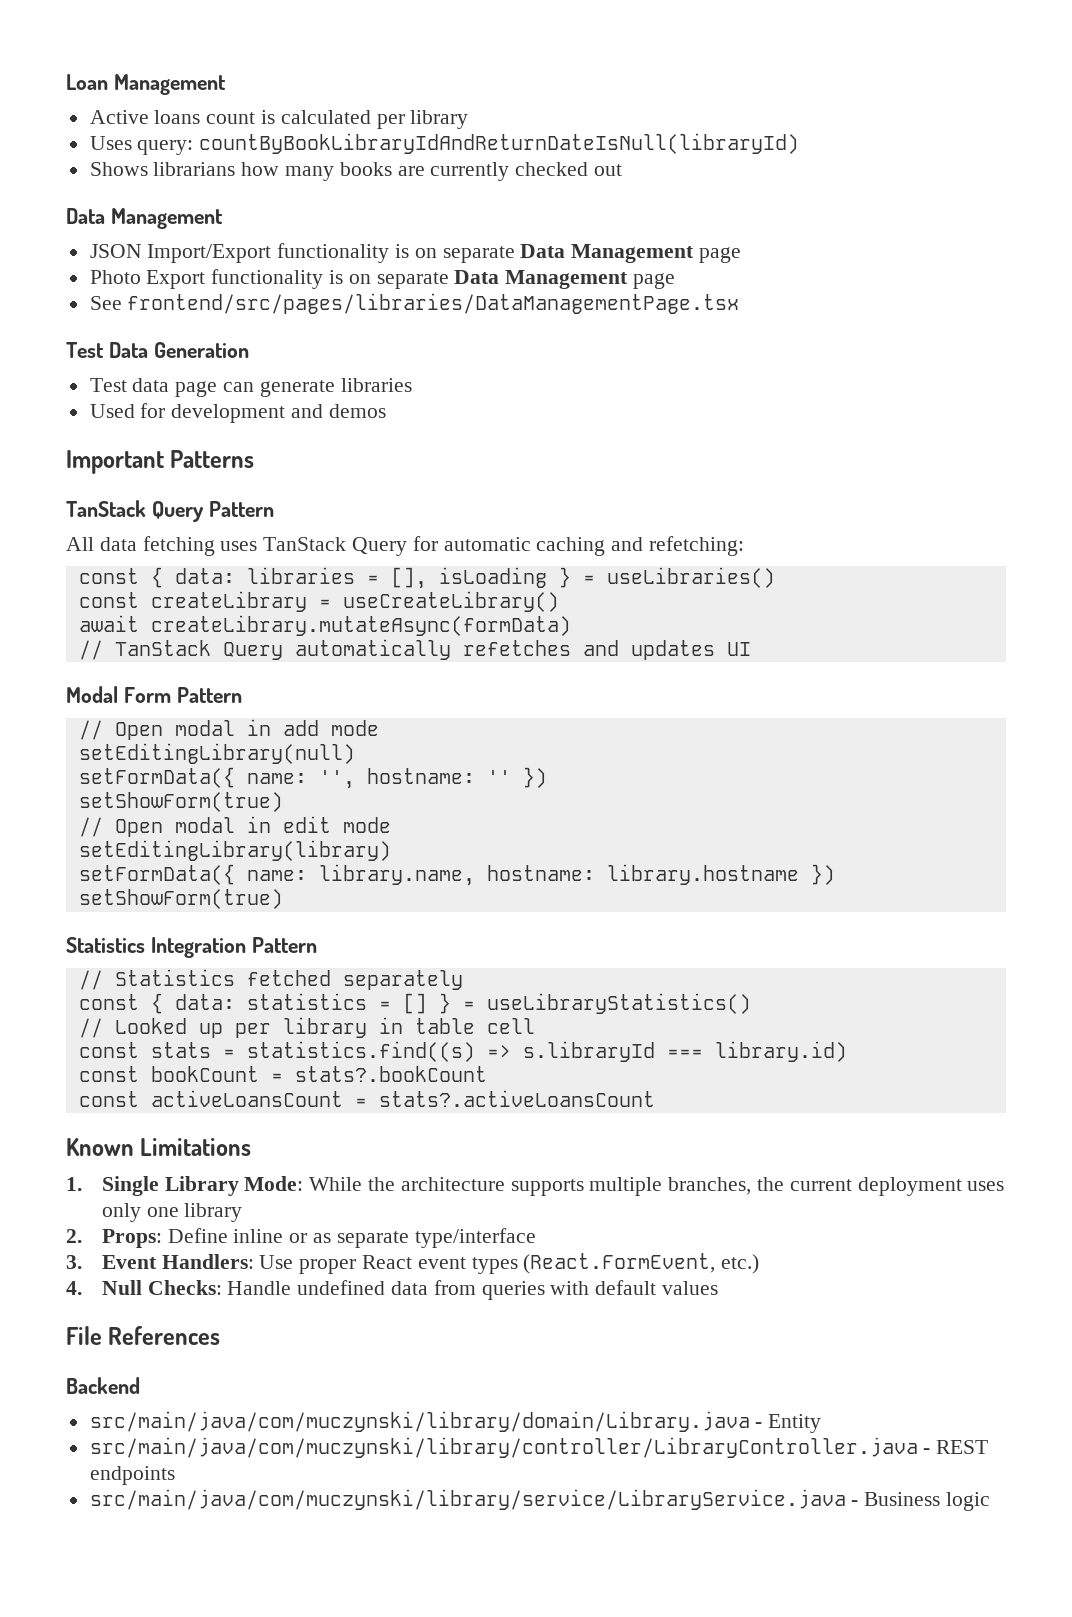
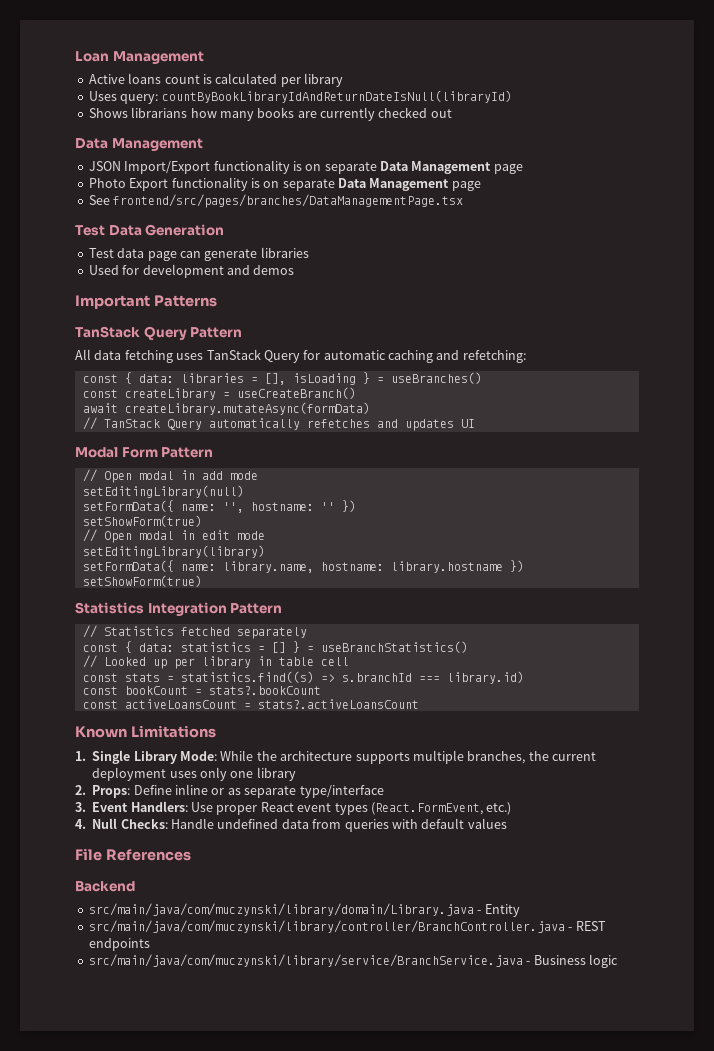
[127,293,740,314] frontend/src/pages/libraries/DataManagementPage.tsx -> [113,194,464,208] frontend/src/pages/branches/DataManagementPage.tsx
[606,567,775,588] useLibraries() -> [390,372,482,384] useBranches()
[342,591,559,612] useCreateLibrary() -> [236,387,356,399] useCreateBranch()
[486,993,751,1014] useLibraryStatistics() -> [320,641,468,653] useBranchStatistics()
[522,1041,655,1062] s.libraryId -> [341,673,412,682] s.branchId
[89,1437,918,1458] src/main/java/com/muczynski/library/controller/LibraryController.java -> [88,920,565,933] src/main/java/com/muczynski/library/controller/BranchController.java
[89,1489,846,1510] src/main/java/com/muczynski/library/service/LibraryService.java -> [88,954,523,967] src/main/java/com/muczynski/library/service/BranchService.java

